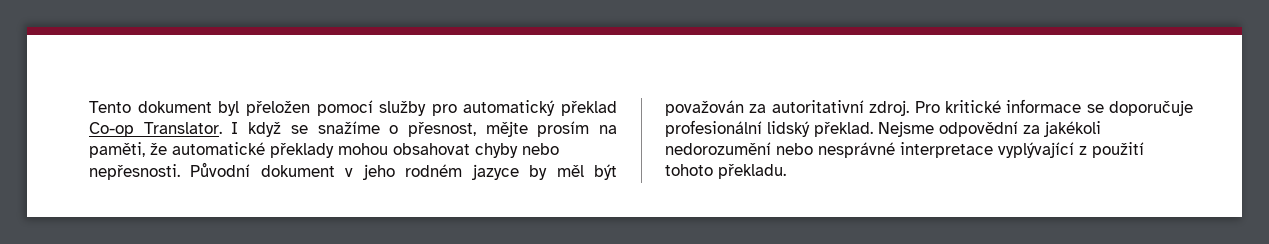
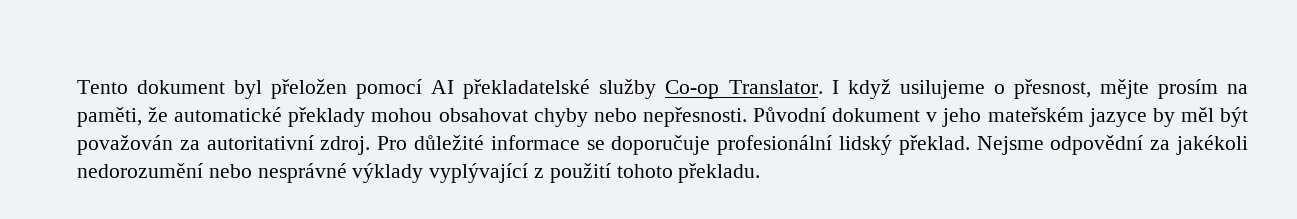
[379,100,617,116] služby pro automatický překlad -> [431,79,657,99] AI překladatelské služby
[290,121,380,134] se snažíme -> [899,80,985,99] usilujeme
[405,164,463,177] rodném -> [987,107,1084,122] mateřském
[944,100,1001,113] kritické -> [414,135,484,150] důležité
[900,142,993,158] interpretace -> [352,163,424,183] výklady

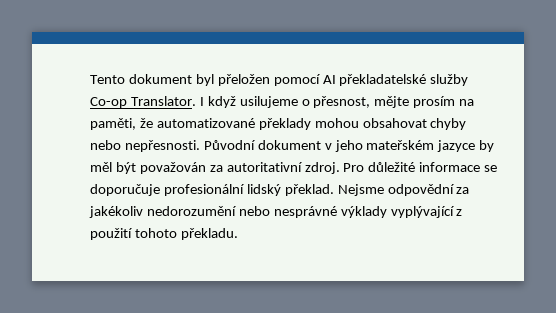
[174,107,283,122] automatické -> [156,118,255,128] automatizované
[1175,135,1248,155] jakékoli -> [89,206,143,218] jakékoliv

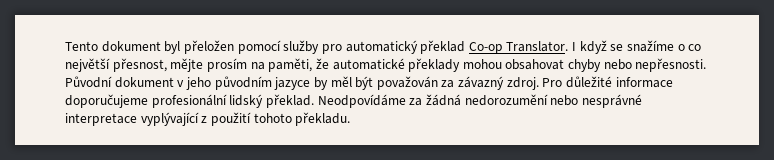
[322,74,469,86] [90,96,310,108] AI překladatelské služby Co-op Translator. I když usilujeme o -> [283,40,702,54] [65,58,110,72] služby pro automatický překlad Co-op Translator. I když se snažíme o co největší
[156,118,255,128] automatizované -> [332,58,405,70] automatické
[366,140,435,150] mateřském -> [214,76,272,90] původním
[226,162,302,172] autoritativní -> [458,76,505,90] závazný
[484,165,498,172] [90,184,160,196] se doporučuje -> [65,94,148,108] doporučujeme
[337,184,470,196] [89,206,143,218] Nejsme odpovědní za jakékoliv -> [317,94,461,108] Neodpovídáme za žádná
[340,206,387,218] výklady -> [65,113,137,126] interpretace

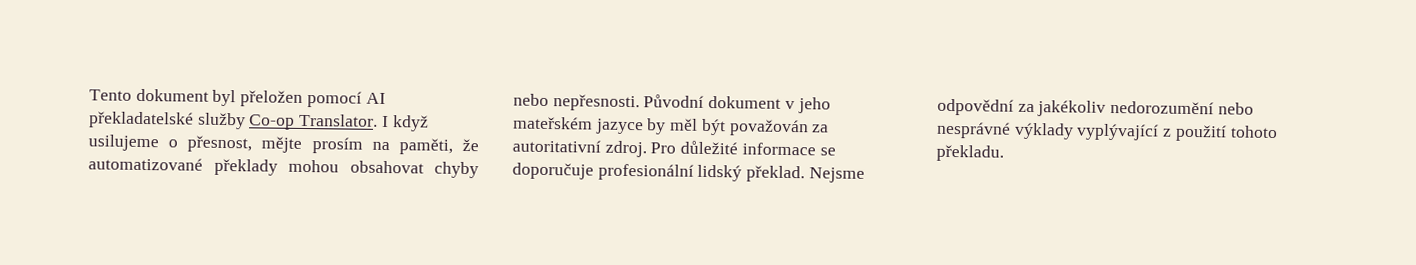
[283,40,702,54] [65,58,110,72] služby pro automatický překlad Co-op Translator. I když se snažíme o co největší -> [365,92,386,104] [89,111,429,132] [88,134,179,152] AI překladatelské služby Co-op Translator. I když usilujeme o
[332,58,405,70] automatické -> [88,157,203,171] automatizované
[214,76,272,90] původním -> [513,116,593,130] mateřském
[458,76,505,90] závazný -> [512,139,601,153] autoritativní
[65,94,148,108] doporučujeme -> [819,147,836,156] [512,162,594,180] se doporučuje
[317,94,461,108] Neodpovídáme za žádná -> [808,167,865,183] [937,98,1107,117] Nejsme odpovědní za jakékoliv
[65,113,137,126] interpretace -> [1013,122,1074,140] výklady

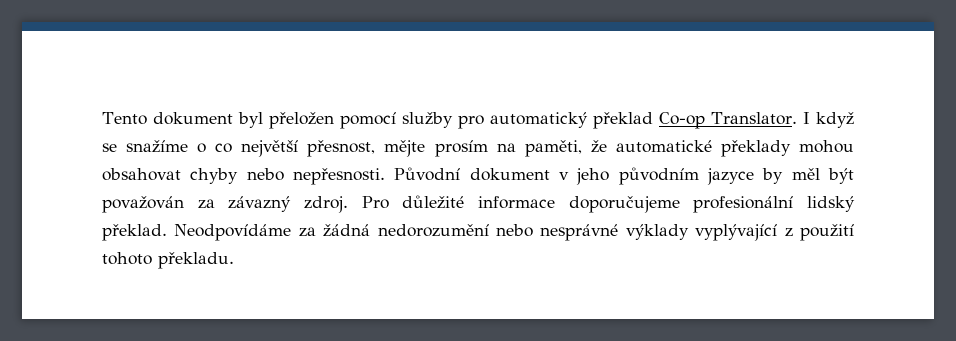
[365,92,386,104] [89,111,429,132] [88,134,179,152] AI překladatelské služby Co-op Translator. I když usilujeme o -> [401,112,854,129] [102,140,299,157] služby pro automatický překlad Co-op Translator. I když se snažíme o co největší
[88,157,203,171] automatizované -> [615,140,712,153] automatické
[513,116,593,130] mateřském -> [618,167,699,185] původním
[512,139,601,153] autoritativní -> [228,196,292,212] závazný
[819,147,836,156] [512,162,594,180] se doporučuje -> [568,196,680,213] doporučujeme
[808,167,865,183] [937,98,1107,117] Nejsme odpovědní za jakékoliv -> [174,224,371,241] Neodpovídáme za žádná

